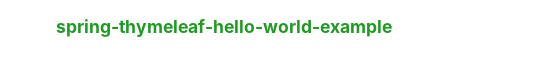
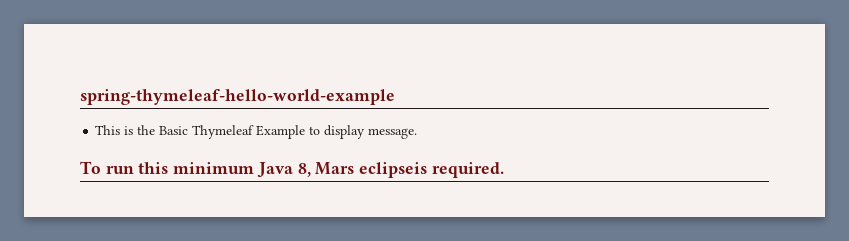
(392, 28) none -> [95,125,418,139] [80,161,504,178] // This is the Basic Thymeleaf Example to display message. // To run this minimum Java 8, Mars eclipseis required.

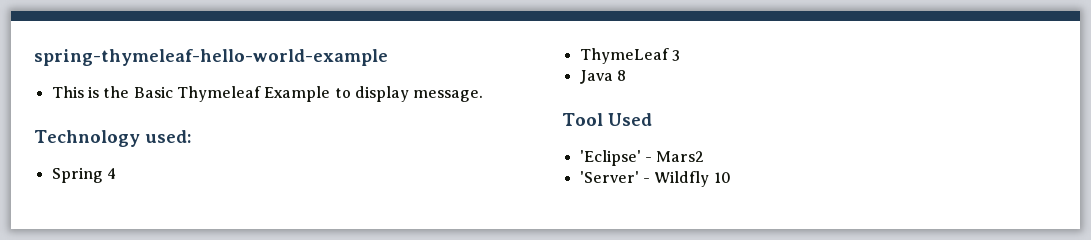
[80,161,504,178] To run this minimum Java 8, Mars eclipseis required. -> [34,130,192,147] [51,167,116,183] [579,48,680,64] [579,70,626,84] [562,113,652,126] [579,150,705,166] [579,171,731,187] Technology used: // Spring 4 // ThymeLeaf 3 // Java 8 // Tool Used // 'Eclipse' - Mars2 // 'Server' - Wildfly 10

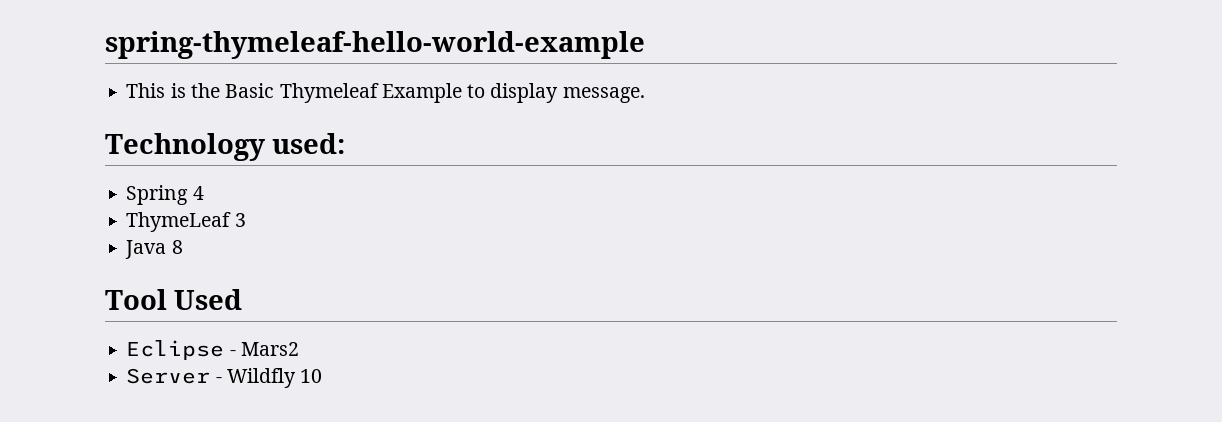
[579,150,641,166] 'Eclipse' -> [126,340,225,360] Eclipse
[579,171,639,183] 'Server' -> [126,368,211,384] Server

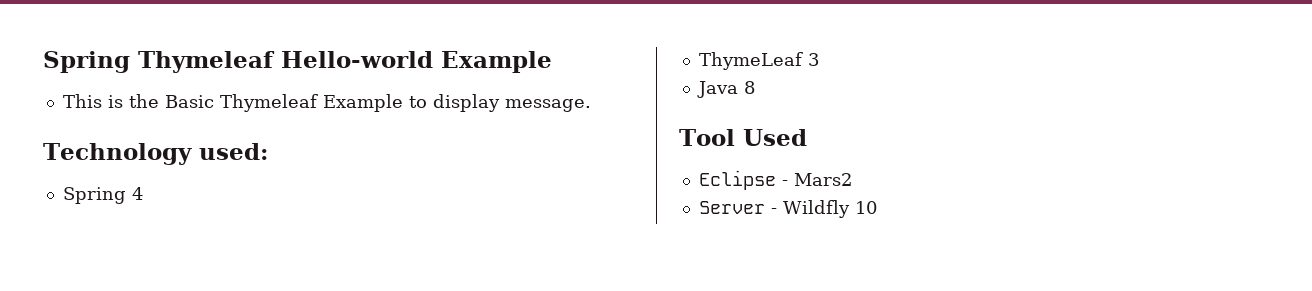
[105,31,645,59] spring-thymeleaf-hello-world-example -> [43,51,552,73] Spring Thymeleaf Hello-world Example

